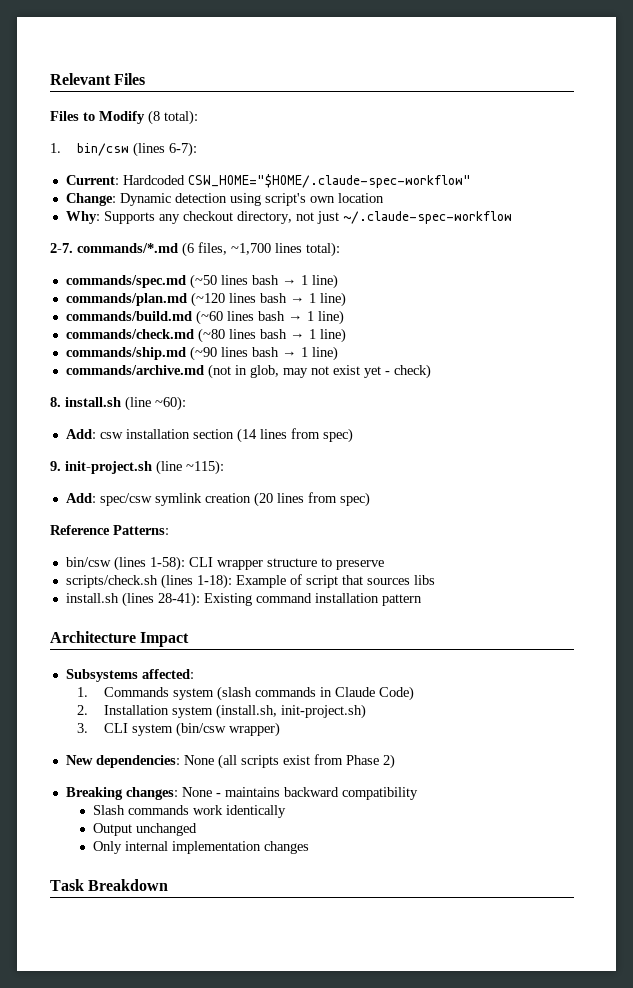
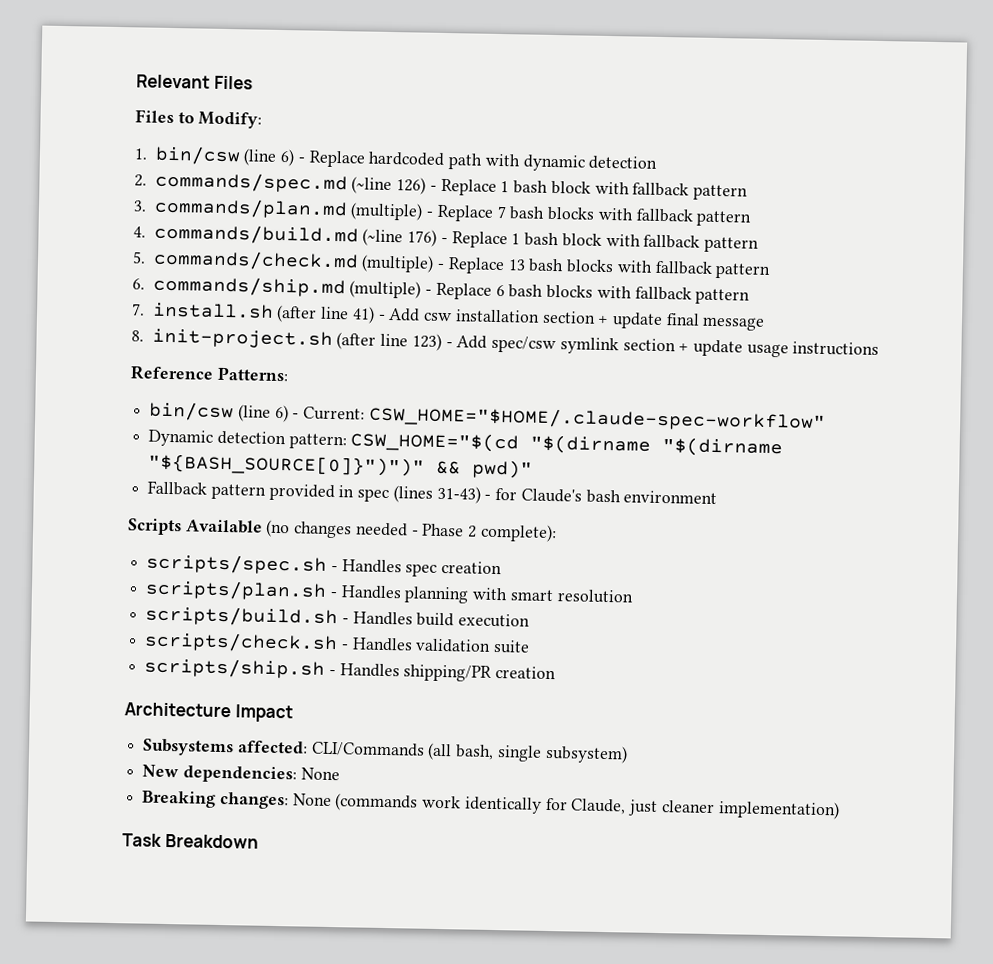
[99,110,198,125] Modify (8 total): -> [198,111,263,129] Modify:
[133,142,198,157] [65,174,471,188] [65,193,384,206] [65,211,512,224] [50,242,340,257] [65,274,338,289] [65,292,346,307] [65,310,344,325] [65,328,346,343] [65,346,338,361] [65,364,431,379] [50,396,186,411] [65,428,353,443] [50,460,224,475] [65,492,370,507] [50,525,169,535] [65,556,384,571] [65,574,435,589] [65,592,422,607] [50,631,190,647] [65,669,194,682] [77,686,415,701] [77,704,367,719] [77,722,281,737] [65,754,395,769] [65,787,418,800] [92,805,286,818] [92,823,197,836] [92,841,309,854] (lines 6-7): // Current: Hardcoded CSW_HOME="$HOME/.claude-spec-workflow" // Change: Dynamic detection using script's own location // Why: Supports any checkout directory, not just ~/.claude-spec-workflow // 2-7. commands/*.md (6 files, ~1,700 lines total): // commands/spec.md (~50 lines bash → 1 line) // commands/plan.md (~120 lines bash → 1 line) // commands/build.md (~60 lines bash → 1 line) // commands/check.md (~80 lines bash → 1 line) // commands/ship.md (~90 lines bash → 1 line) // commands/archive.md (not in glob, may not exist yet - check) // 8. install.sh (line ~60): // Add: csw installation section (14 lines from spec) // 9. init-project.sh (line ~115): // Add: spec/csw symlink creation (20 lines from spec) // Reference Patterns: // bin/csw (lines 1-58): CLI wrapper structure to preserve // scripts/check.sh (lines 1-18): Example of script that sources libs // install.sh (lines 28-41): Existing command installation pattern // Architecture Impact // Subsystems affected: // 1. Commands system (slash commands in Claude Code) // 2. Installation system (install.sh, init-project.sh) // 3. CLI system (bin/csw wrapper) // New dependencies: None (all scripts exist from Phase 2) // Breaking changes: None - maintains backward compatibility // Slash commands work identically // Output unchanged // Only internal implementation changes -> [243,148,658,172] [134,171,749,201] [133,197,752,227] [133,223,760,253] [132,249,772,279] [132,275,751,305] [131,302,766,331] [131,328,880,358] [130,365,289,382] [149,401,826,433] [148,429,784,458] [148,453,534,479] [147,480,718,505] [127,518,557,543] [146,553,503,577] [145,579,634,604] [145,605,531,628] [144,631,531,654] [144,657,557,682] [124,702,293,723] [142,738,628,764] [142,764,340,784] [141,790,840,820] (line 6) - Replace hardcoded path with dynamic detection // 2. commands/spec.md (~line 126) - Replace 1 bash block with fallback pattern // 3. commands/plan.md (multiple) - Replace 7 bash blocks with fallback pattern // 4. commands/build.md (~line 176) - Replace 1 bash block with fallback pattern // 5. commands/check.md (multiple) - Replace 13 bash blocks with fallback pattern // 6. commands/ship.md (multiple) - Replace 6 bash blocks with fallback pattern // 7. install.sh (after line 41) - Add csw installation section + update final message // 8. init-project.sh (after line 123) - Add spec/csw symlink section + update usage instructions // Reference Patterns: // bin/csw (line 6) - Current: CSW_HOME="$HOME/.claude-spec-workflow" // Dynamic detection pattern: CSW_HOME="$(cd "$(dirname "$(dirname "${BASH_SOURCE[0]}")")" && pwd)" // Fallback pattern provided in spec (lines 31-43) - for Claude's bash environment // Scripts Available (no changes needed - Phase 2 complete): // scripts/spec.sh - Handles spec creation // scripts/plan.sh - Handles planning with smart resolution // scripts/build.sh - Handles build execution // scripts/check.sh - Handles validation suite // scripts/ship.sh - Handles shipping/PR creation // Architecture Impact // Subsystems affected: CLI/Commands (all bash, single subsystem) // New dependencies: None // Breaking changes: None (commands work identically for Claude, just cleaner implementation)

